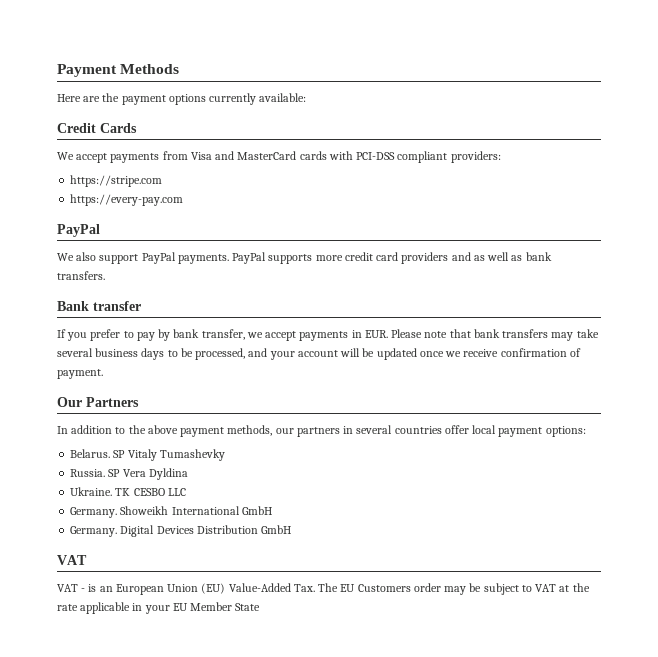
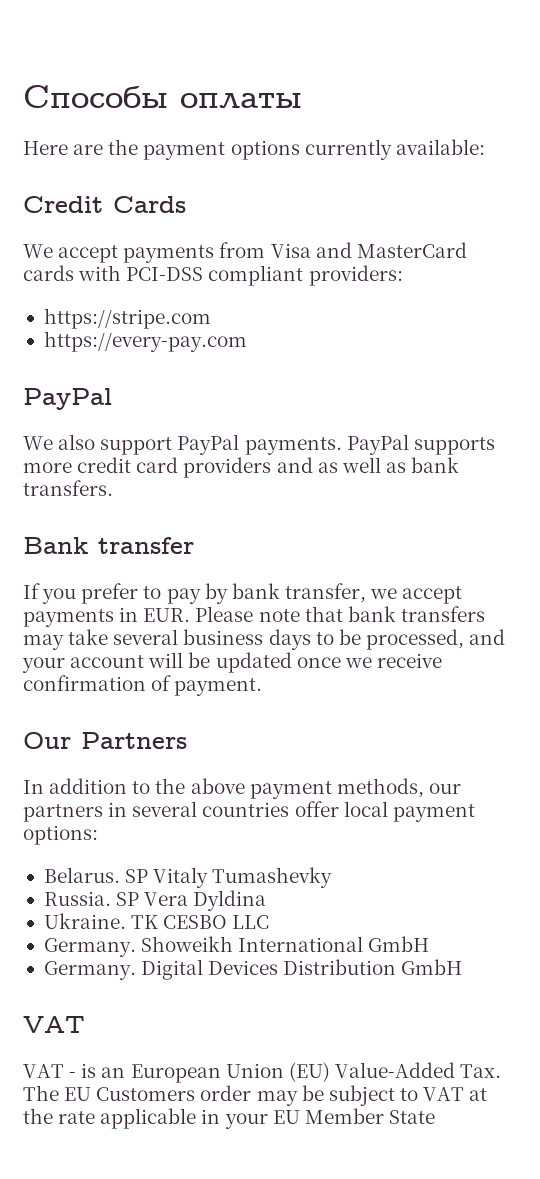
[57,64,180,77] Payment Methods -> [23,85,302,109] Способы оплаты

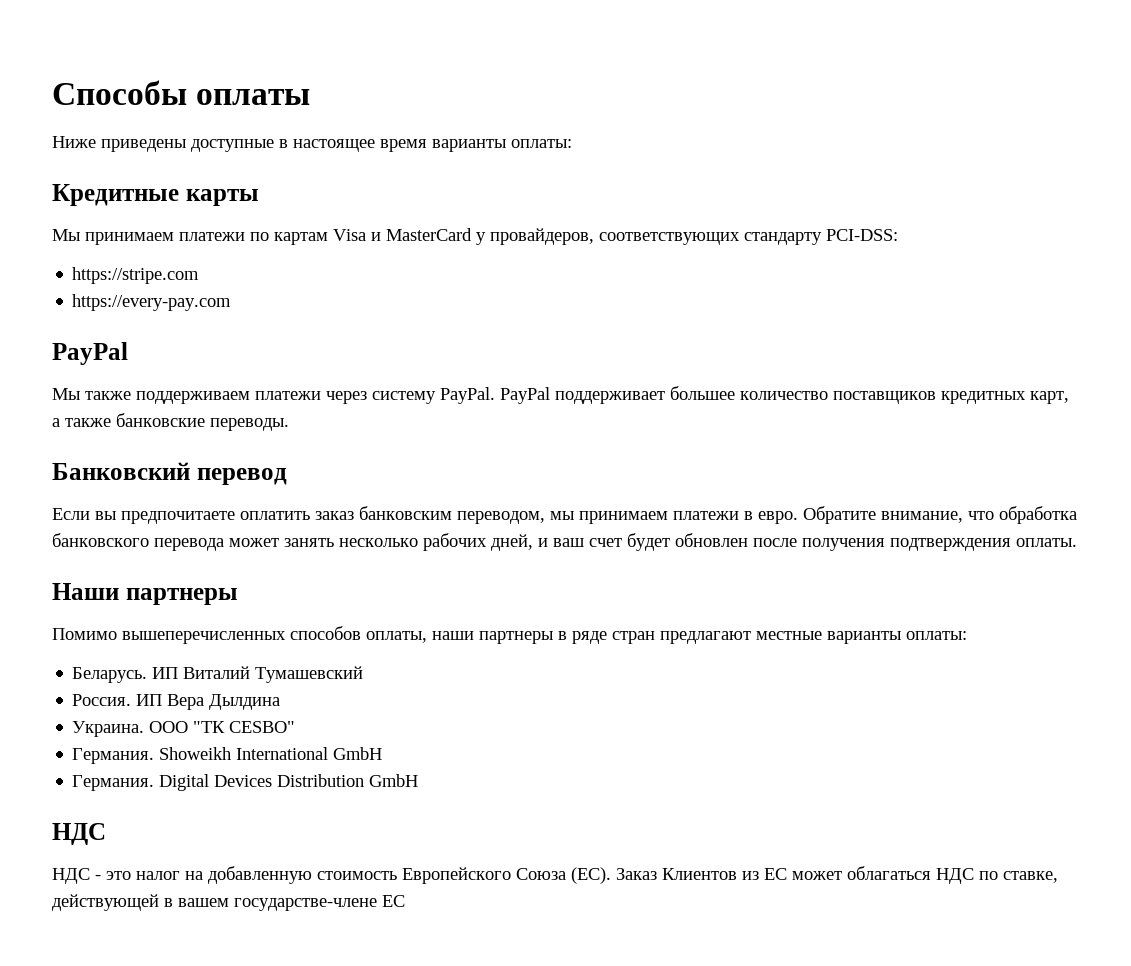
[23,139,485,160] [23,196,186,213] [23,242,467,263] [23,265,403,286] [43,308,211,329] [43,331,247,352] [23,388,112,410] [23,434,495,455] [23,457,460,478] [23,480,113,496] [23,537,194,554] [23,583,463,604] [23,606,485,627] [23,629,506,650] [22,652,442,673] [23,675,263,696] [23,732,187,749] [23,778,461,799] [23,801,475,822] [23,825,98,845] [43,867,333,888] [43,890,267,911] [43,913,270,929] [43,938,136,957] Here are the payment options currently available: // Credit Cards // We accept payments from Visa and MasterCard cards with PCI-DSS compliant providers: // https://stripe.com // https://every-pay.com // PayPal // We also support PayPal payments. PayPal supports more credit card providers and as well as bank transfers. // Bank transfer // If you prefer to pay by bank transfer, we accept payments in EUR. Please note that bank transfers may take several business days to be processed, and your account will be updated once we receive confirmation of payment. // Our Partners // In addition to the above payment methods, our partners in several countries offer local payment options: // Belarus. SP Vitaly Tumashevky // Russia. SP Vera Dyldina // Ukraine. TK CESBO LLC // Germany. -> [52,136,572,152] [52,184,259,206] [52,228,898,245] [72,267,200,284] [72,294,232,311] [52,342,128,365] [52,386,1069,404] [52,413,289,431] [52,462,287,485] [52,506,1077,524] [52,533,1077,551] [52,583,238,605] [52,626,967,644] [72,666,364,683] [72,694,281,710] [72,721,296,737] [72,748,155,764] Ниже приведены доступные в настоящее время варианты оплаты: // Кредитные карты // Мы принимаем платежи по картам Visa и MasterCard у провайдеров, соответствующих стандарту PCI-DSS: // https://stripe.com // https://every-pay.com // PayPal // Мы также поддерживаем платежи через систему PayPal. PayPal поддерживает большее количество поставщиков кредитных карт, а также банковские переводы. // Банковский перевод // Если вы предпочитаете оплатить заказ банковским переводом, мы принимаем платежи в евро. Обратите внимание, что обработка банковского перевода может занять несколько рабочих дней, и ваш счет будет обновлен после получения подтверждения оплаты. // Наши партнеры // Помимо вышеперечисленных способов оплаты, наши партнеры в ряде стран предлагают местные варианты оплаты: // Беларусь. ИП Виталий Тумашевский // Россия. ИП Вера Дылдина // Украина. ООО "ТК CESBO" // Германия.
[43,961,136,980] Germany. -> [72,775,155,791] Германия.
[23,1016,85,1033] [23,1062,502,1083] [23,1085,488,1106] [23,1108,435,1129] VAT // VAT - is an European Union (EU) Value-Added Tax. The EU Customers order may be subject to VAT at the rate applicable in your EU Member State -> [52,823,106,845] [52,866,1058,884] [52,894,405,911] НДС // НДС - это налог на добавленную стоимость Европейского Союза (ЕС). Заказ Клиентов из ЕС может облагаться НДС по ставке, действующей в вашем государстве-члене ЕС

